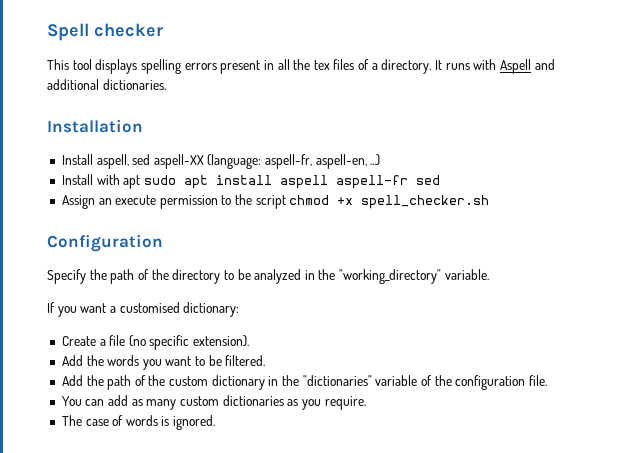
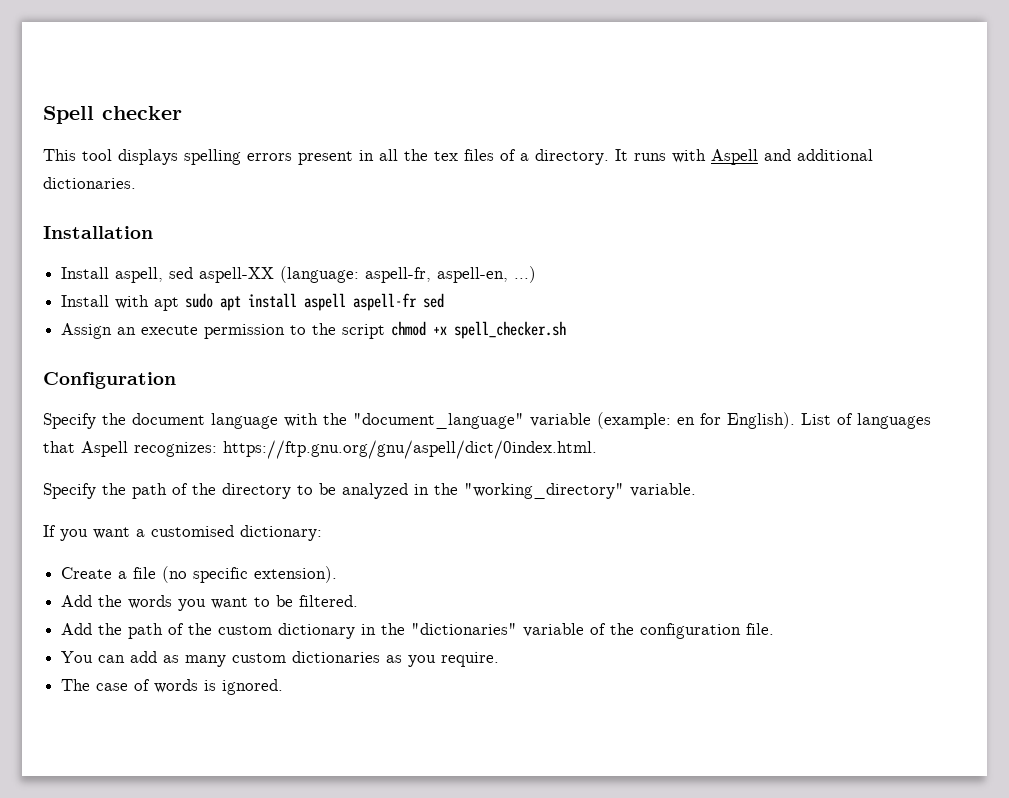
(163, 243) none -> [43,412,931,429] [43,440,597,459] // Specify the document language with the "document_language" variable (example: en for English). List of languages that Aspell recognizes: https://ftp.gnu.org/gnu/aspell/dict/0index.html.

